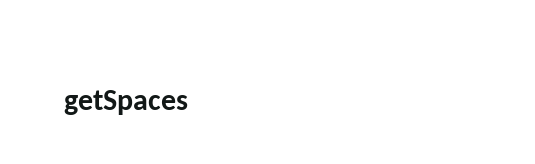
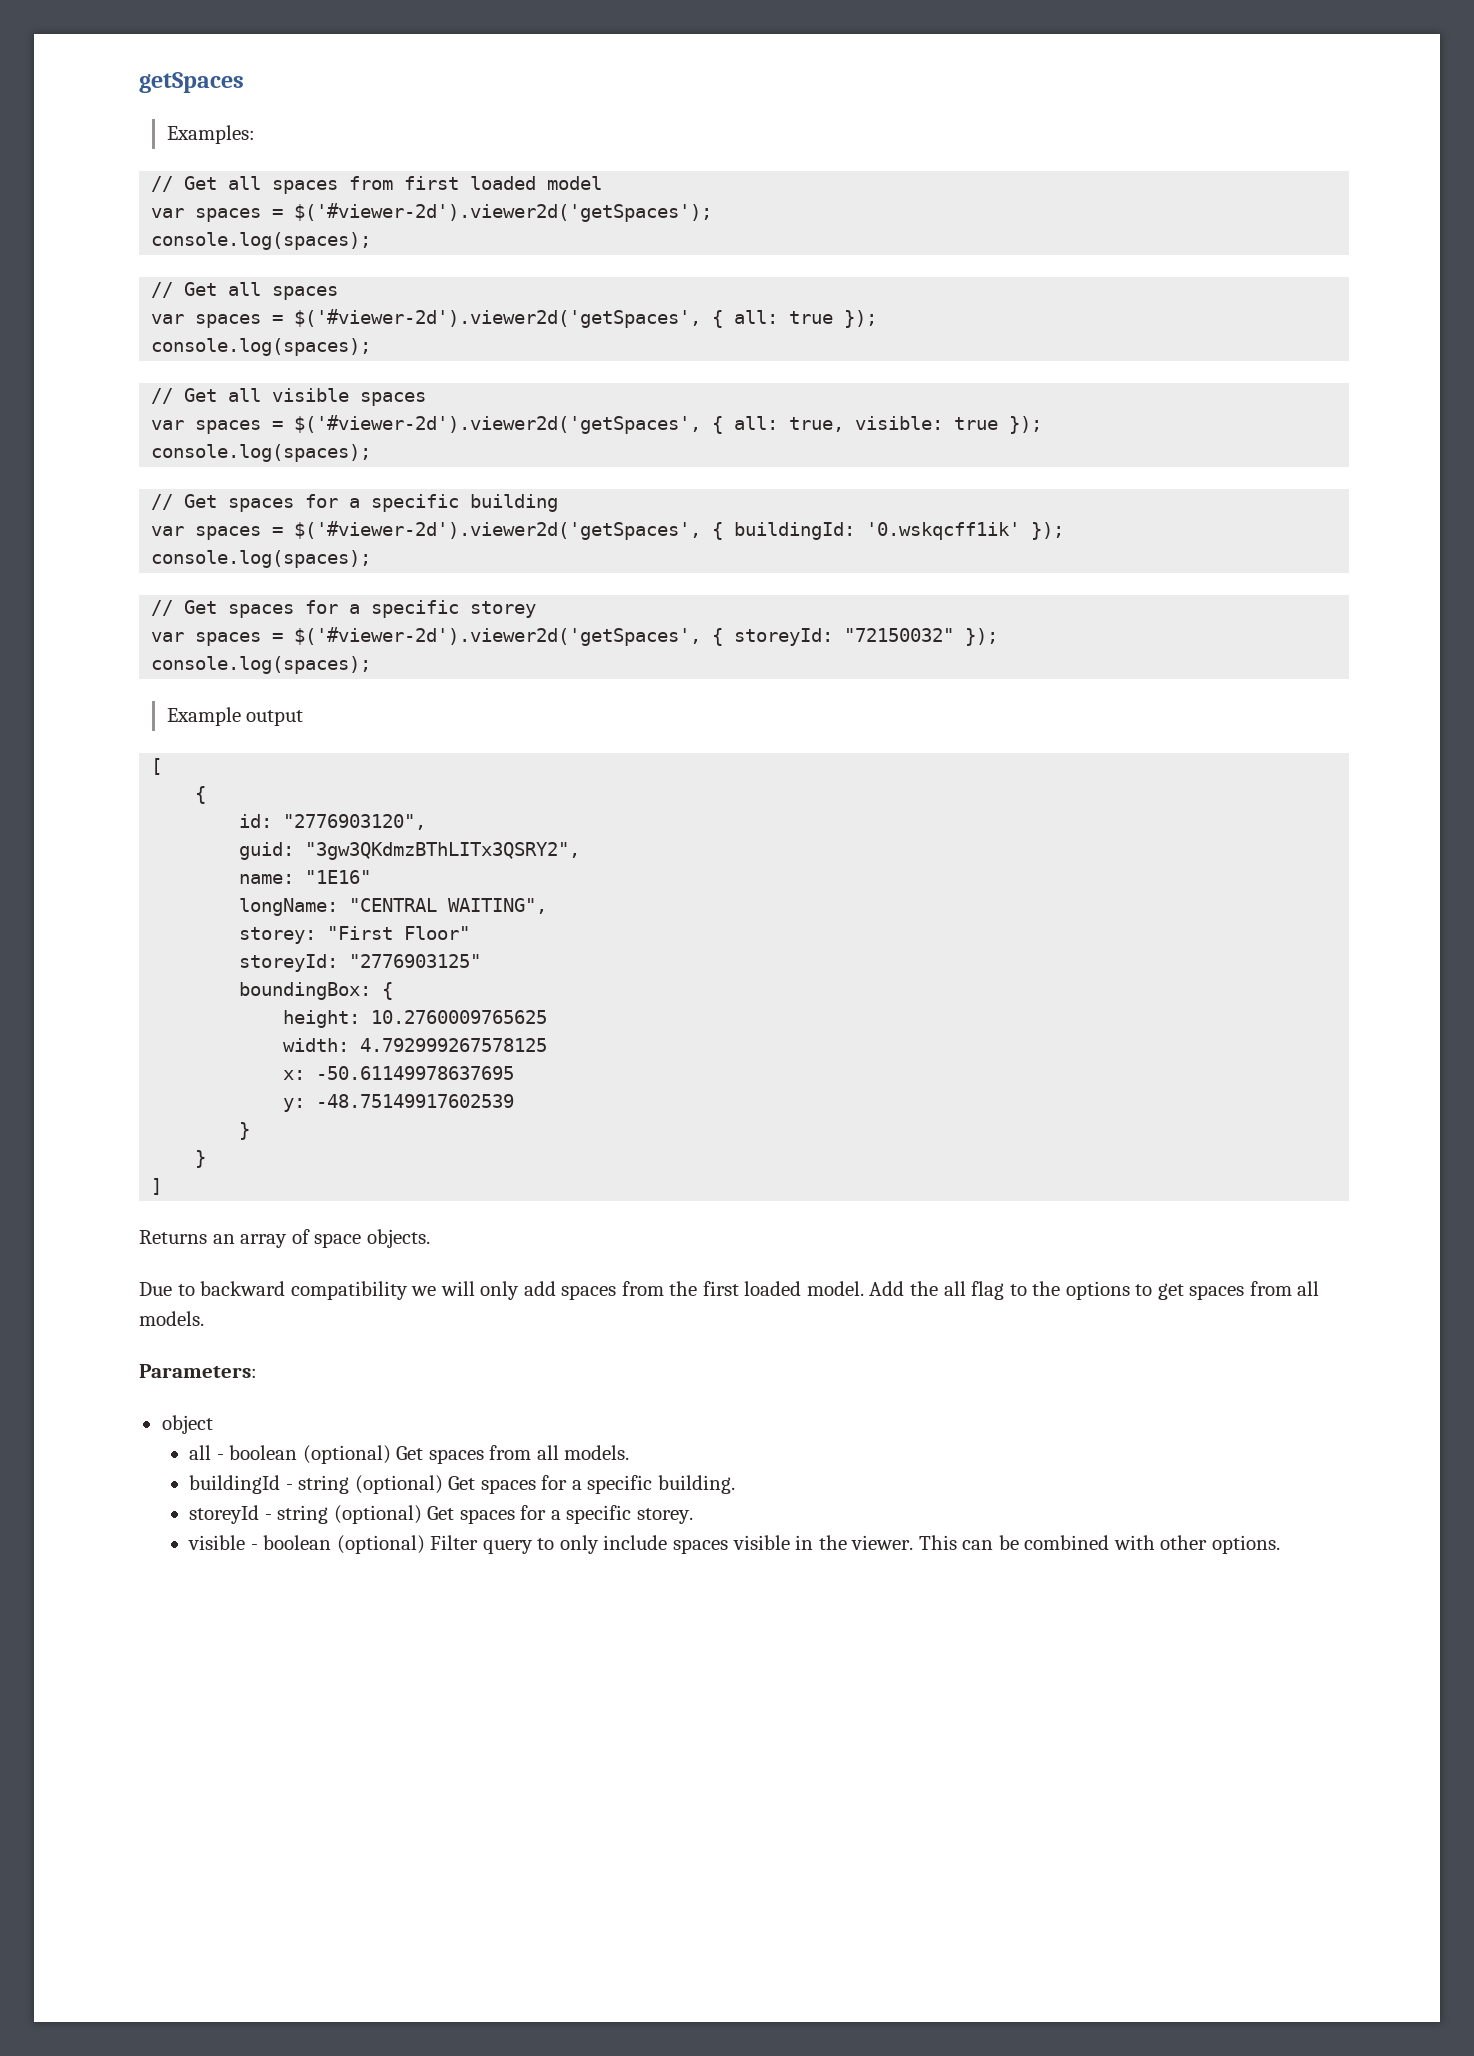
(188, 102) none -> [166,125,255,144] [151,176,603,194] [151,203,713,222] [151,232,372,250] [151,282,339,300] [151,309,878,328] [151,338,372,356] [151,388,427,406] [151,415,1043,434] [151,444,372,462] [151,494,559,512] [151,521,1065,540] [151,550,372,568] [151,600,537,618] [151,627,999,646] [151,656,372,674] [166,707,304,726] [151,758,163,775] [195,786,207,804] [239,814,427,830] [239,842,581,860] [239,870,372,884] [239,898,548,916] [239,926,471,944] [239,954,482,972] [239,982,394,1000] [283,1010,548,1028] [283,1038,548,1052] [283,1066,515,1080] [283,1094,515,1112] [239,1122,251,1140] [195,1150,207,1168] [151,1178,163,1195] [139,1229,430,1248] [139,1281,1320,1300] [139,1311,204,1326] [139,1364,257,1378] [161,1415,213,1434] [189,1445,630,1464] [189,1475,735,1494] [189,1505,693,1524] [188,1535,1280,1554] // Examples: // // Get all spaces from first loaded model // var spaces = $('#viewer-2d').viewer2d('getSpaces'); // console.log(spaces); // // Get all spaces // var spaces = $('#viewer-2d').viewer2d('getSpaces', { all: true }); // console.log(spaces); // // Get all visible spaces // var spaces = $('#viewer-2d').viewer2d('getSpaces', { all: true, visible: true }); // console.log(spaces); // // Get spaces for a specific building // var spaces = $('#viewer-2d').viewer2d('getSpaces', { buildingId: '0.wskqcff1ik' }); // console.log(spaces); // // Get spaces for a specific storey // var spaces = $('#viewer-2d').viewer2d('getSpaces', { storeyId: "72150032" }); // console.log(spaces); // Example output // [ // { // id: "2776903120", // guid: "3gw3QKdmzBThLITx3QSRY2", // name: "1E16" // longName: "CENTRAL WAITING", // storey: "First Floor" // storeyId: "2776903125" // boundingBox: { // height: 10.2760009765625 // width: 4.792999267578125 // x: -50.61149978637695 // y: -48.75149917602539 // } // } // ] // Returns an array of space objects. // Due to backward compatibility we will only add spaces from the first loaded model. Add the all flag to the options to get spaces from all models. // Parameters: // object // all - boolean (optional) Get spaces from all models. // buildingId - string (optional) Get spaces for a specific building. // storeyId - string (optional) Get spaces for a specific storey. // visible - boolean (optional) Filter query to only include spaces visible in the viewer. This can be combined with other options.

